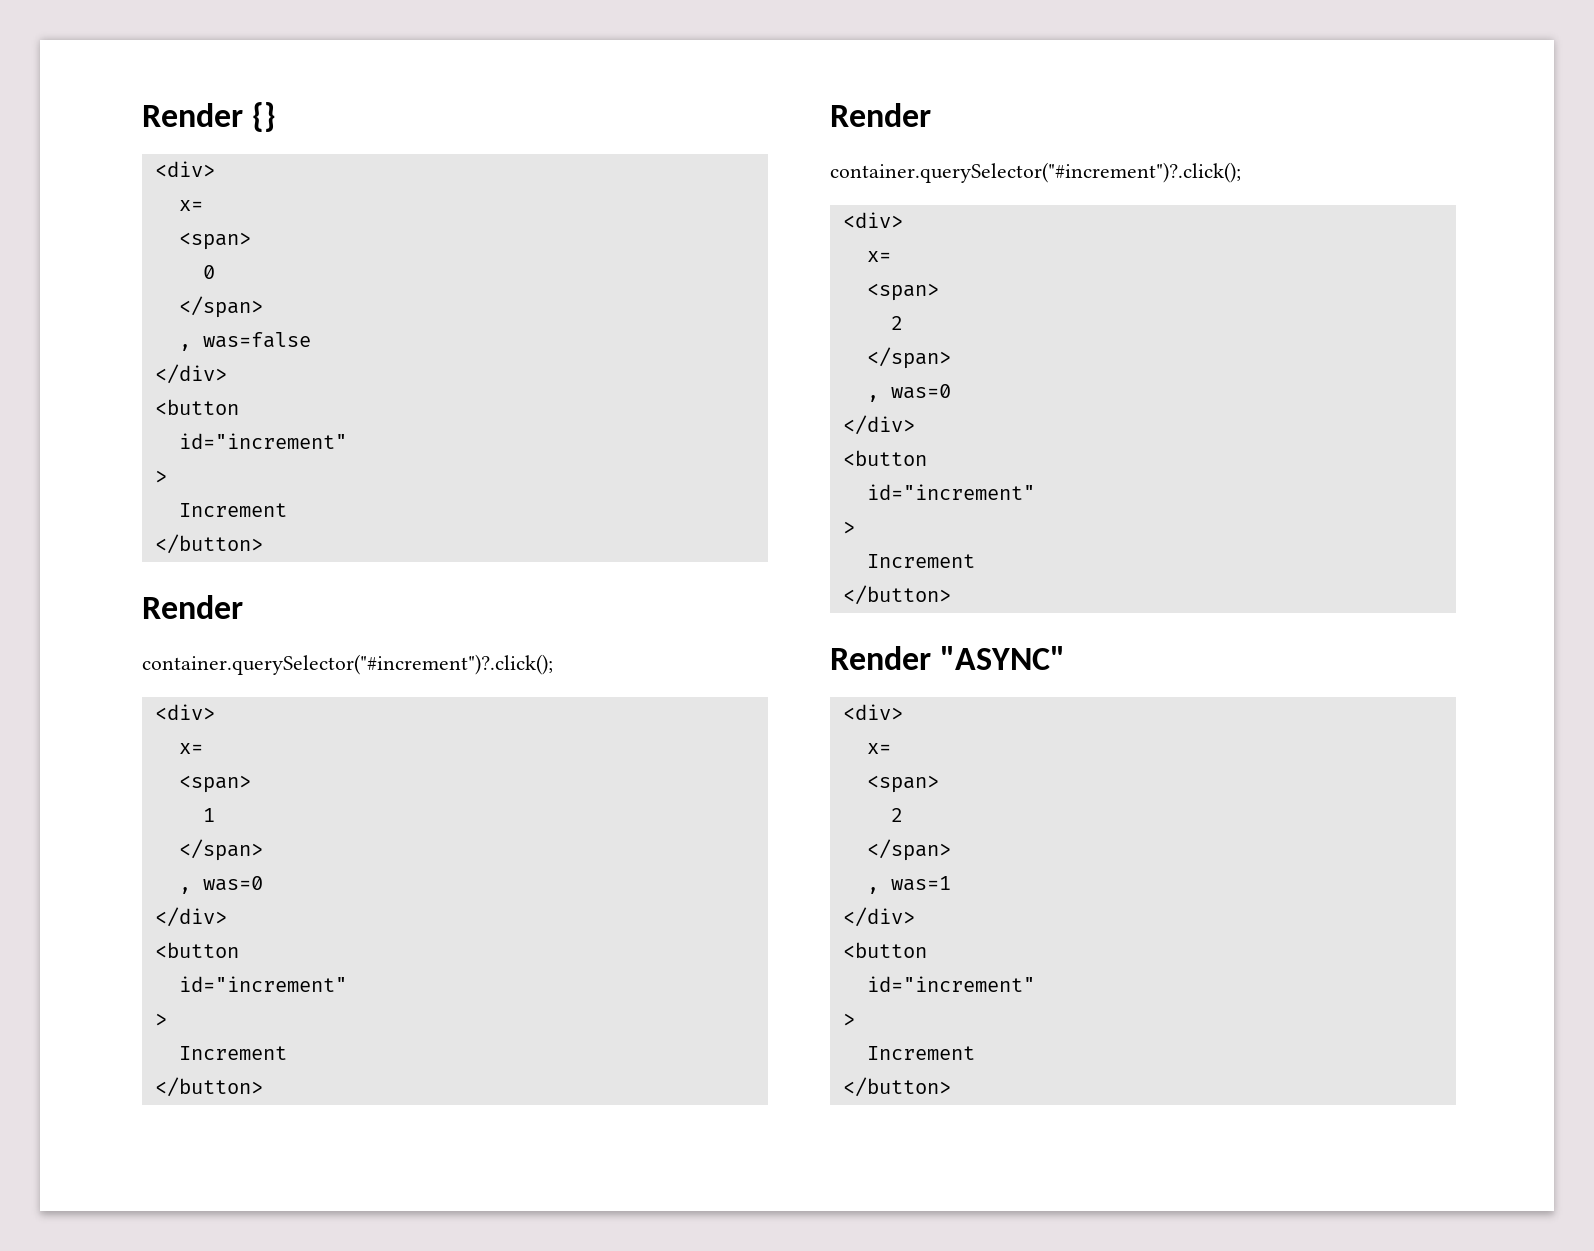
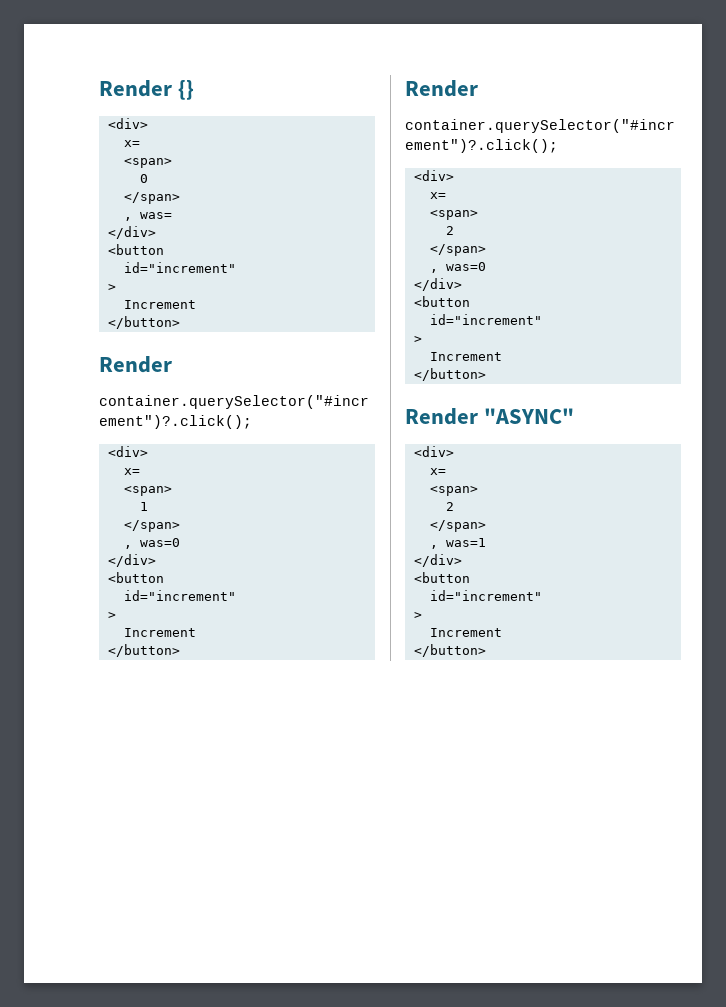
[202,332,311,348] was=false -> [139,212,172,219] was=

